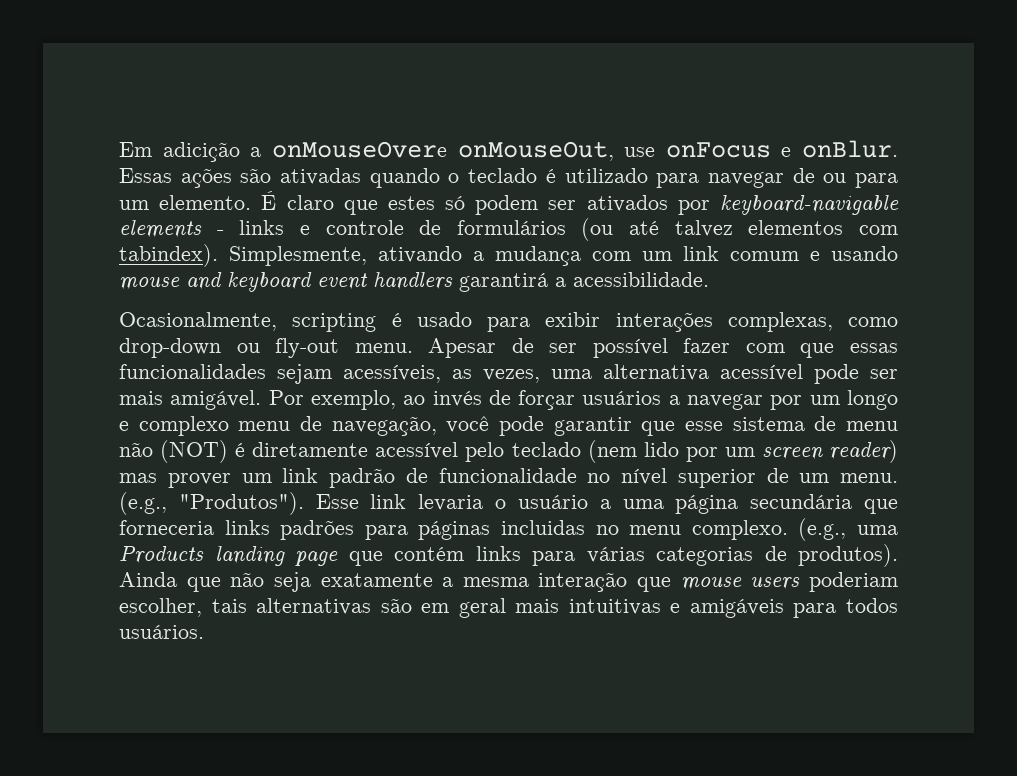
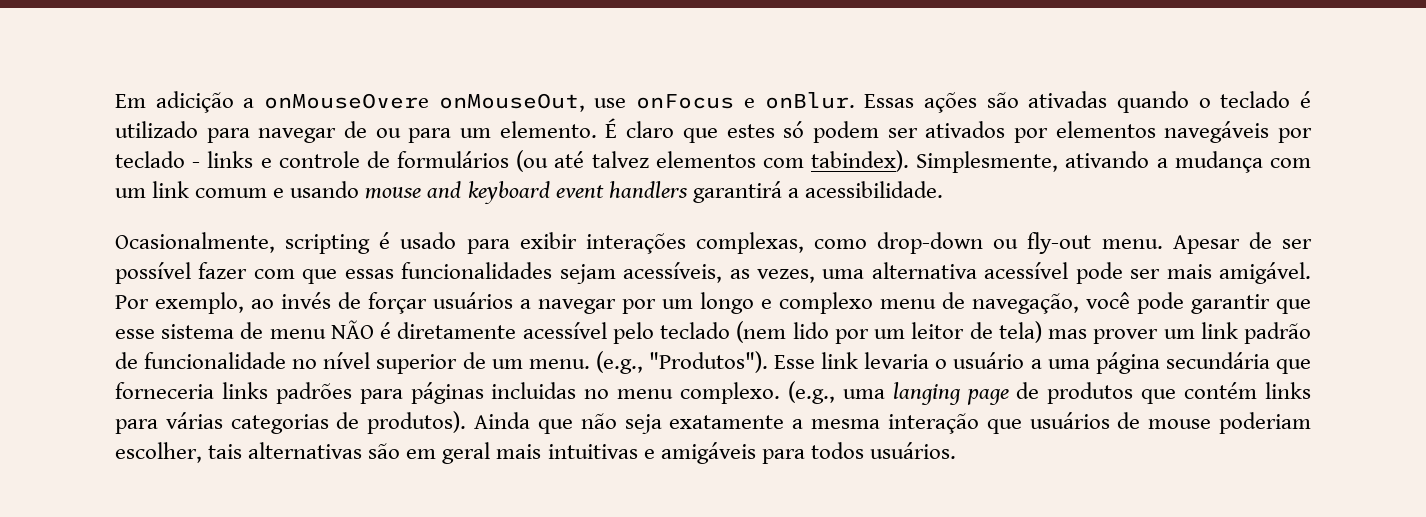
[720,195,899,215] [119,220,202,238] keyboard-navigable elements -> [1055,121,1313,143] [115,151,185,168] elementos navegáveis por teclado
[119,440,229,463] não (NOT) -> [330,320,374,339] NÃO
[761,440,899,463] screen reader) -> [911,321,1042,343] leitor de tela)
[119,546,338,566] Products landing page -> [892,382,1134,405] langing page de produtos
[680,577,801,590] mouse users -> [1029,412,1212,429] usuários de mouse

